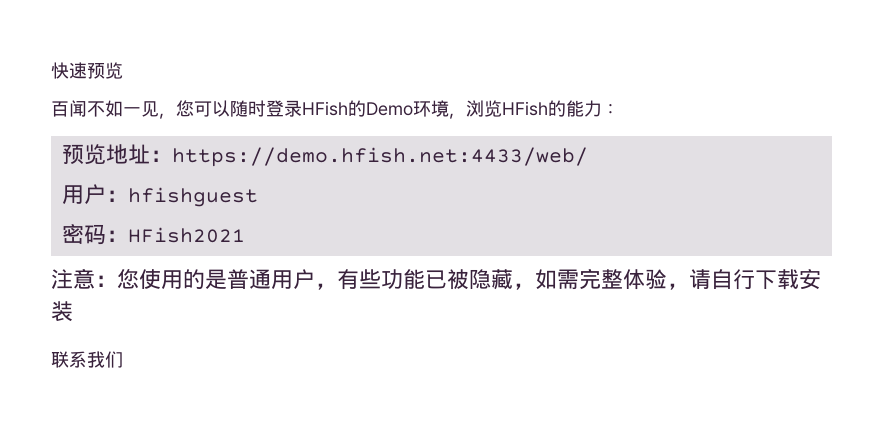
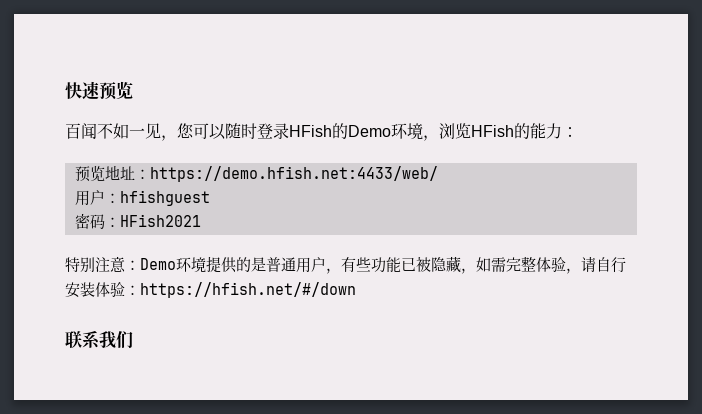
[51,268,183,289] 注意：您使用 -> [65,256,237,273] 特别注意：Demo环境提供
[755,269,799,290] 下载 -> (626, 265) none
(73, 311) none -> [95,282,356,298] 体验：https://hfish.net/#/down

